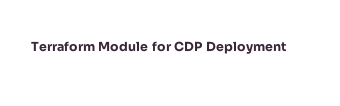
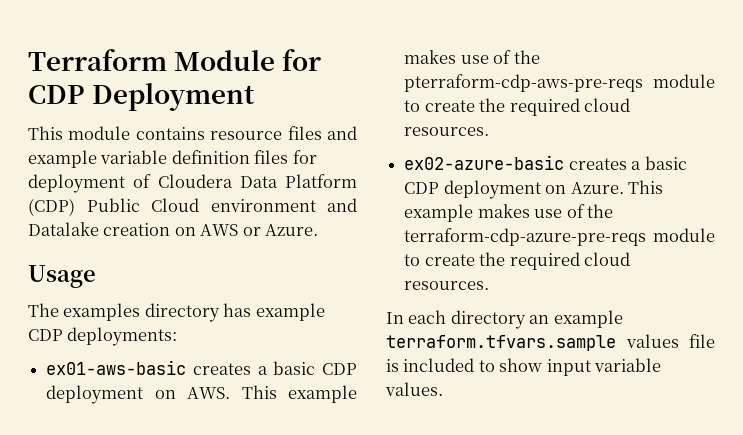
(286, 47) none -> [28,126,357,140] [28,150,317,168] [28,174,357,193] [28,198,357,216] [28,222,319,236] [28,265,96,288] [28,303,325,322] [28,327,178,346] [46,360,358,375] [46,385,358,404] [404,50,540,64] [404,74,715,92] [404,98,630,116] [404,127,490,136] [404,155,687,170] [404,180,663,199] [404,204,613,222] [404,228,715,246] [404,252,630,270] [404,281,490,290] [386,310,623,329] [386,334,715,351] [386,358,662,376] [385,382,443,396] // This module contains resource files and example variable definition files for deployment of Cloudera Data Platform (CDP) Public Cloud environment and Datalake creation on AWS or Azure. // Usage // The examples directory has example CDP deployments: // ex01-aws-basic creates a basic CDP deployment on AWS. This example makes use of the pterraform-cdp-aws-pre-reqs module to create the required cloud resources. // ex02-azure-basic creates a basic CDP deployment on Azure. This example makes use of the terraform-cdp-azure-pre-reqs module to create the required cloud resources. // In each directory an example terraform.tfvars.sample values file is included to show input variable values.

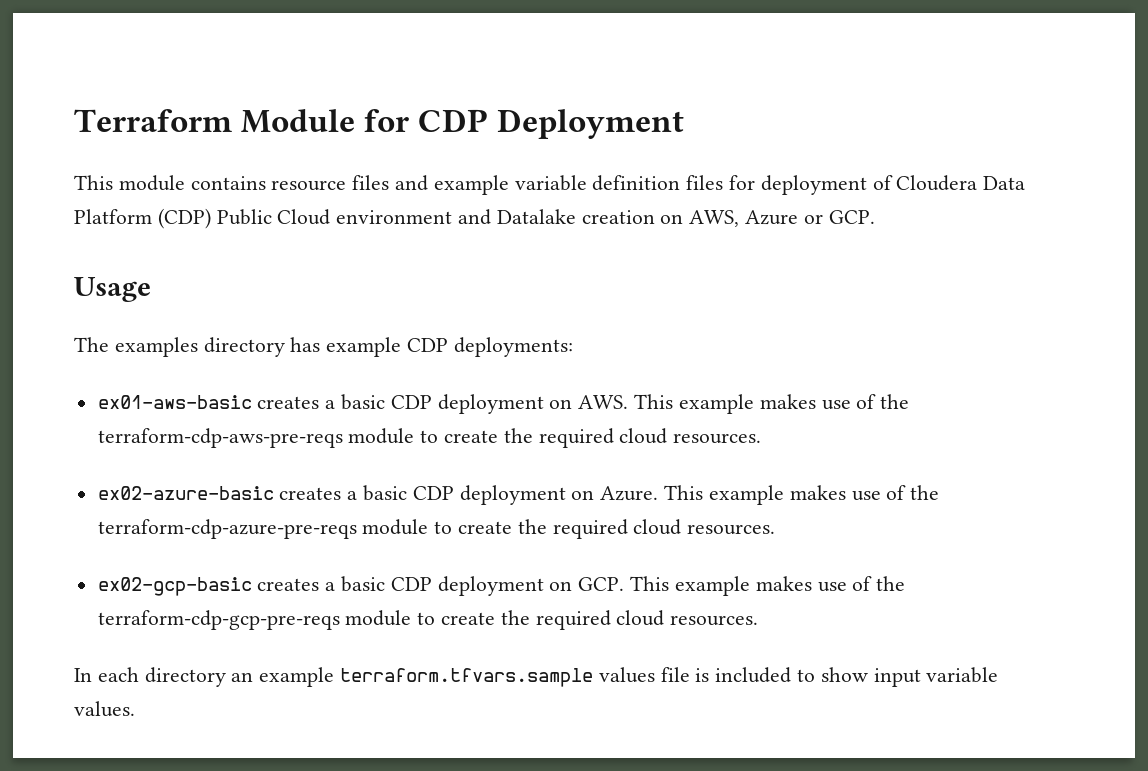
[200,224,319,236] AWS or Azure. -> [689,210,875,227] AWS, Azure or GCP.
[404,74,644,92] pterraform-cdp-aws-pre-reqs -> [97,428,343,448] terraform-cdp-aws-pre-reqs
(490, 285) none -> [97,576,906,596] [97,610,759,630] // ex02-gcp-basic creates a basic CDP deployment on GCP. This example makes use of the terraform-cdp-gcp-pre-reqs module to create the required cloud resources.

